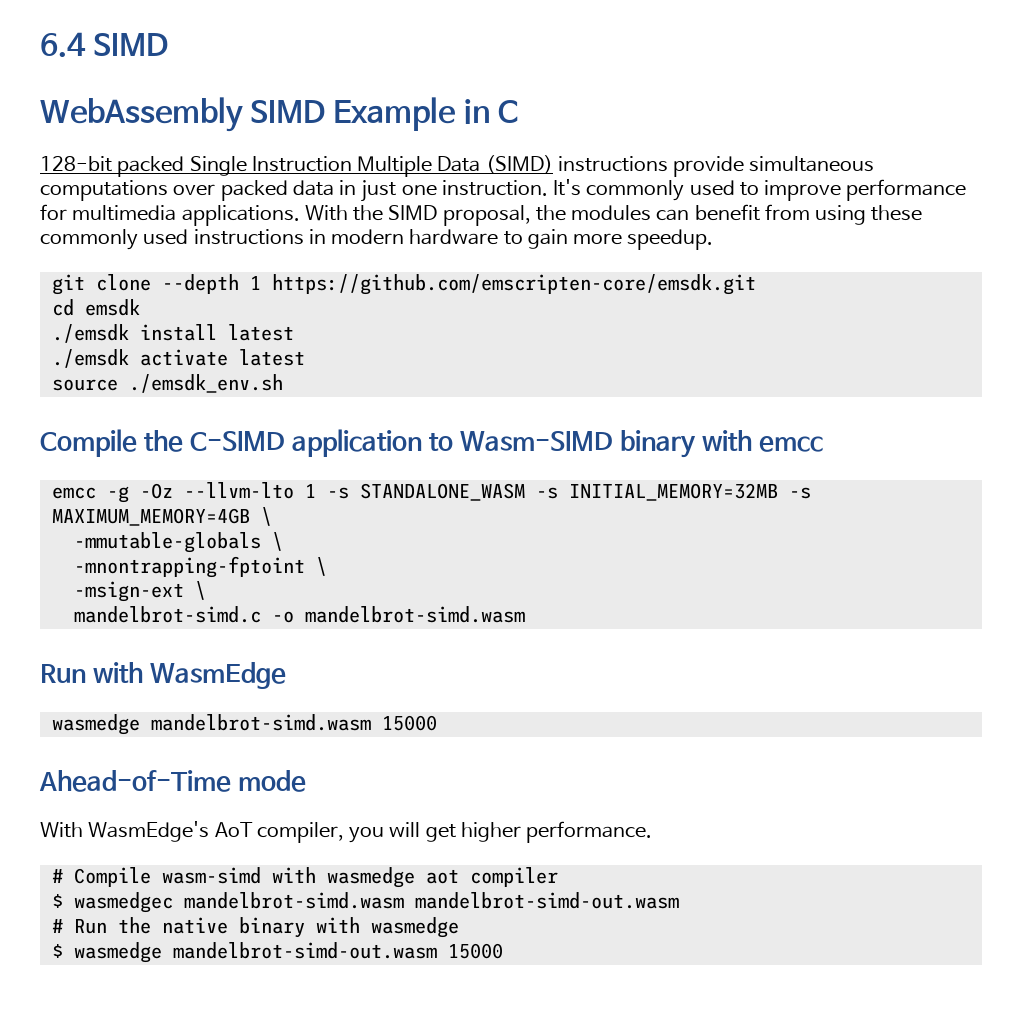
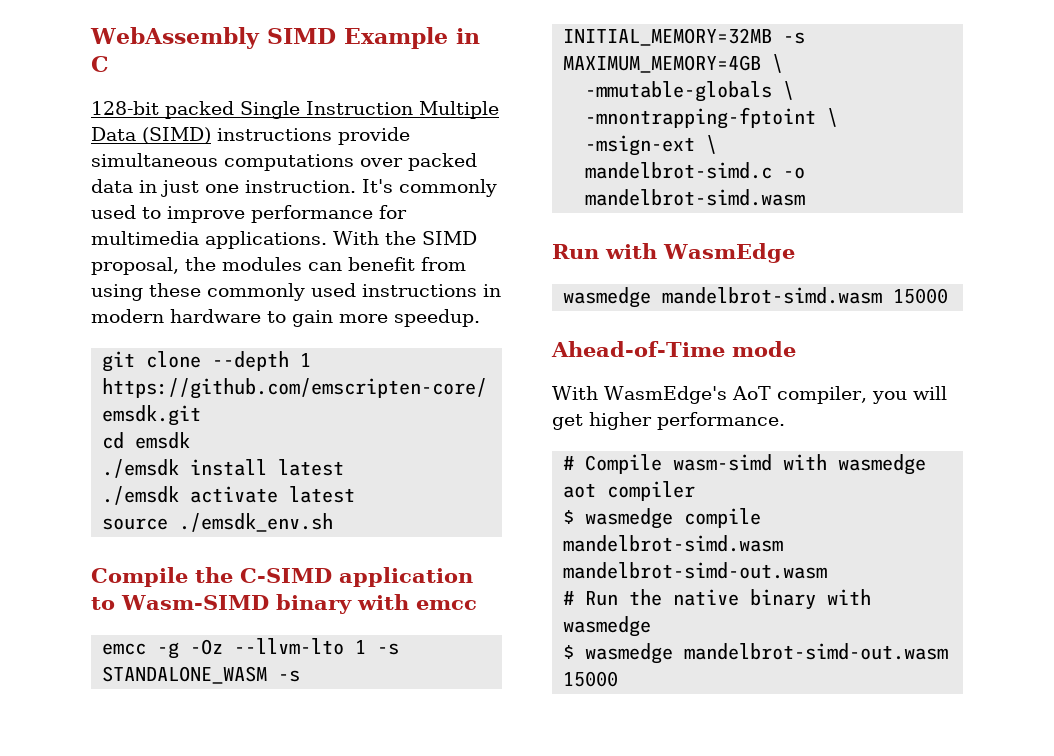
[40,32,169,58] 6.4 SIMD // -> (90, 38) none
[73,892,173,913] wasmedgec -> [585,508,762,529] wasmedge compile

